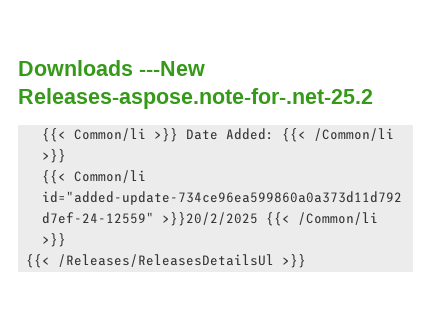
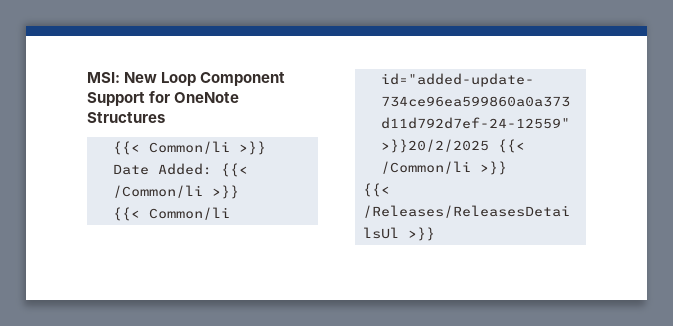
[18,60,205,76] [18,88,373,109] Downloads ---New Releases-aspose.note-for-.net-25.2 -> [87,72,286,86] [87,91,240,106] [87,112,165,123] MSI: New Loop Component Support for OneNote Structures

